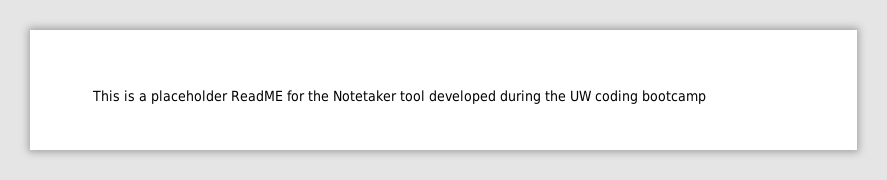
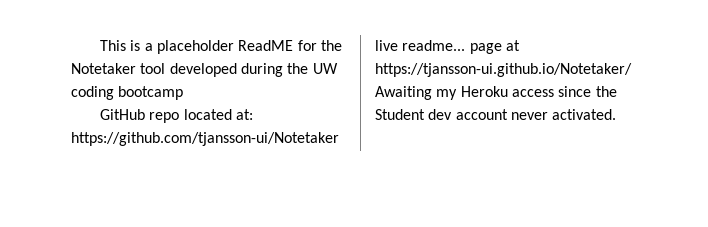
(706, 97) none -> [99,109,253,123] [71,132,339,146] [375,40,520,54] [375,63,632,77] [375,86,617,100] [375,109,617,120] // GitHub repo located at: https://github.com/tjansson-ui/Notetaker live readme... page at https://tjansson-ui.github.io/Notetaker/ Awaiting my Heroku access since the Student dev account never activated.

